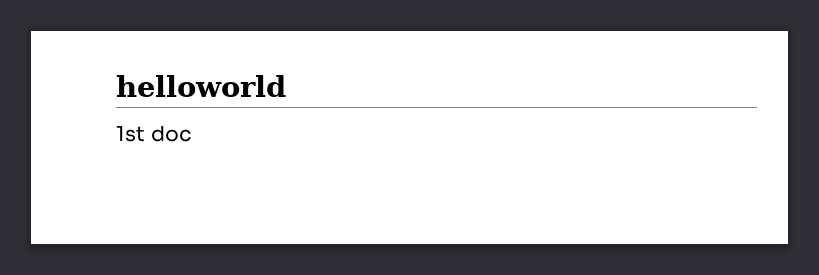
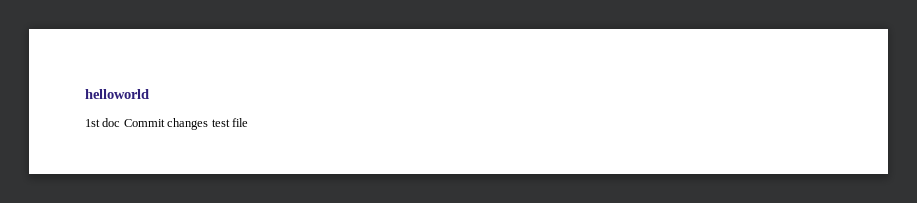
(191, 134) none -> [123,118,248,130] Commit changes test file

